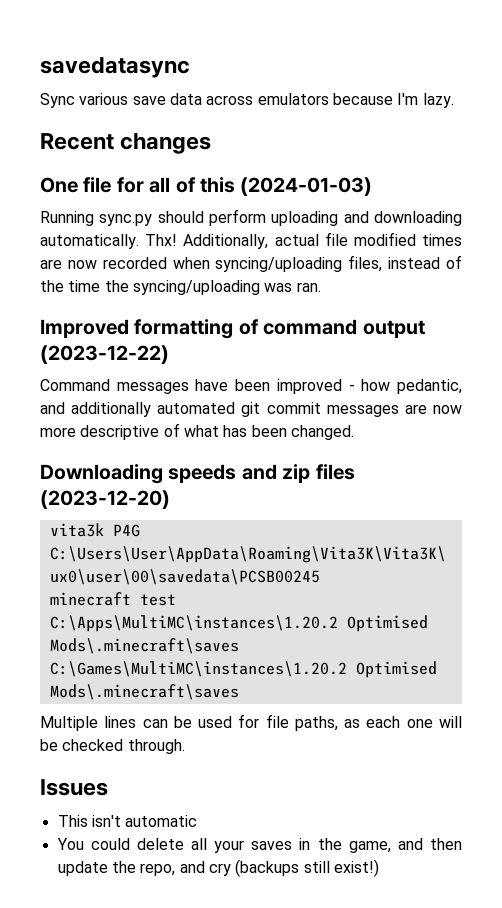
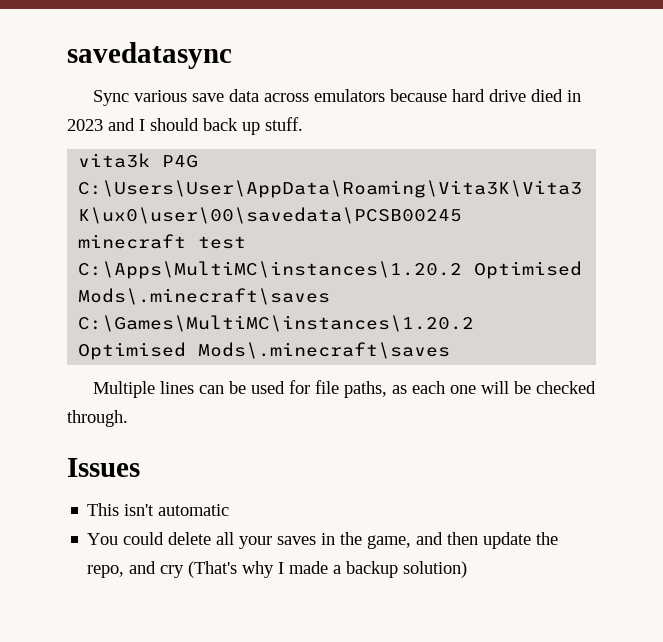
[397,93,454,108] [40,133,212,154] [40,177,373,196] [40,209,462,226] [40,232,463,249] [40,255,462,272] [40,280,321,295] [40,319,425,339] [40,345,169,364] [40,379,463,394] [40,402,463,417] [40,423,354,440] [40,464,355,484] [40,490,170,509] I'm lazy. // Recent changes // One file for all of this (2024-01-03) // Running sync.py should perform uploading and downloading automatically. Thx! Additionally, actual file modified times are now recorded when syncing/uploading files, instead of the time the syncing/uploading was ran. // Improved formatting of command output (2023-12-22) // Command messages have been improved - how pedantic, and additionally automated git commit messages are now more descriptive of what has been changed. // Downloading speeds and zip files (2023-12-20) -> [451,89,581,102] [67,117,303,135] hard drive died in 2023 and I should back up stuff.
[235,859,379,877] (backups still exist!) -> [188,561,468,578] (That's why I made a backup solution)

